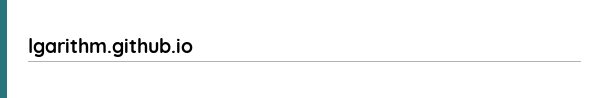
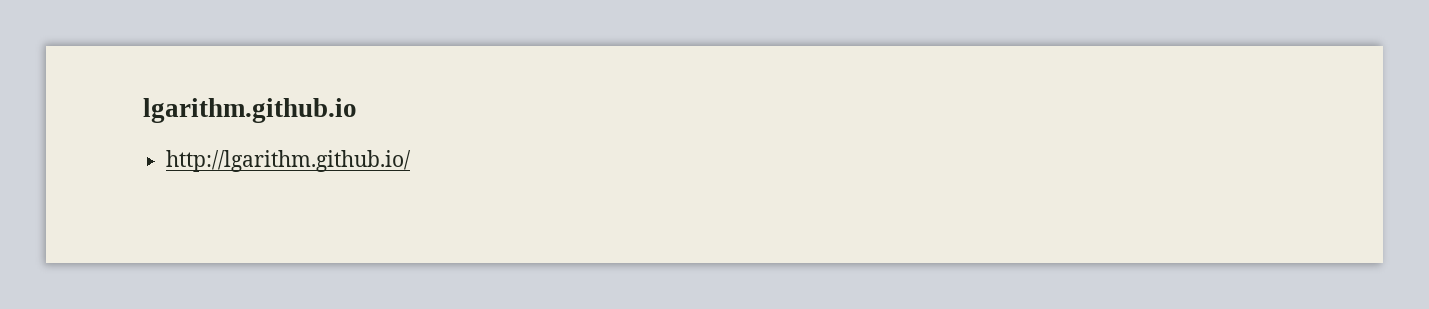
(193, 47) none -> [166,150,412,172] // http://lgarithm.github.io/

